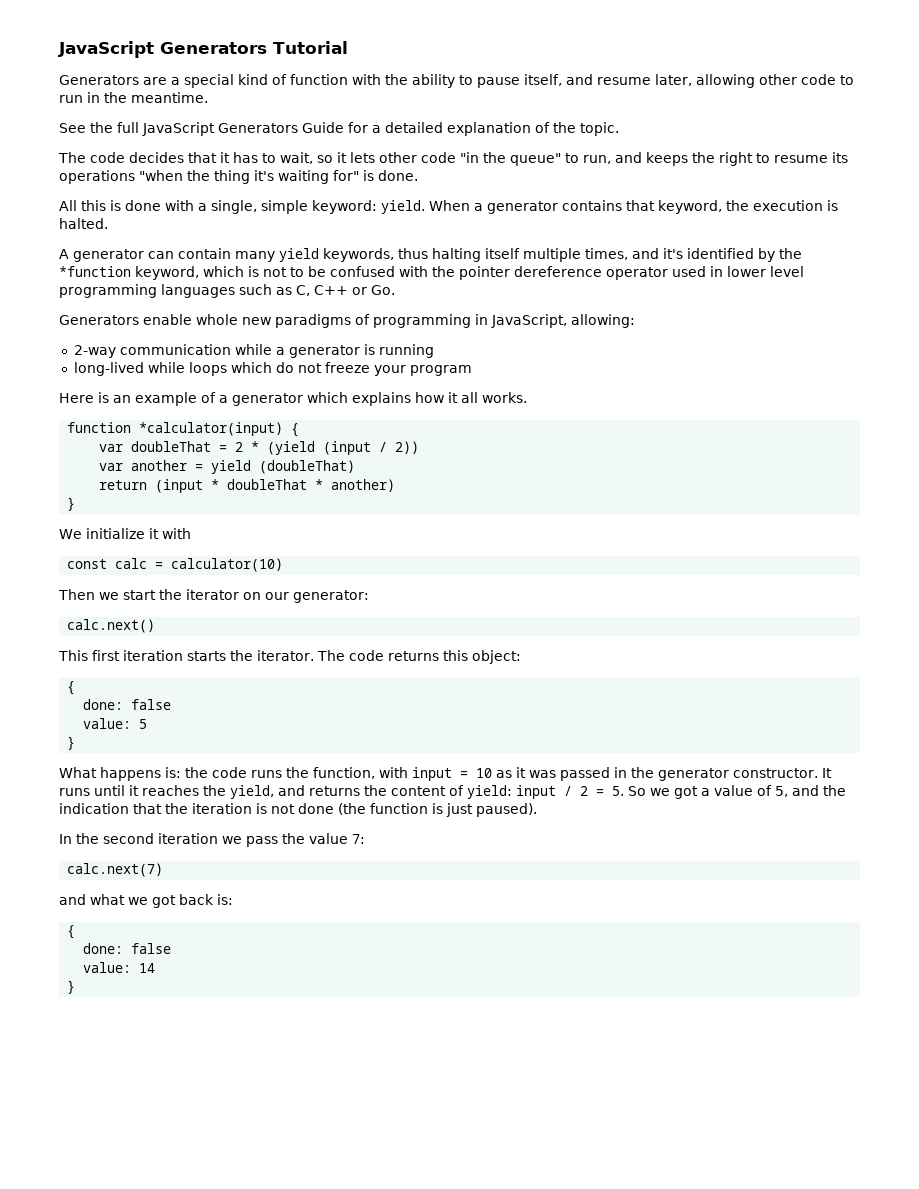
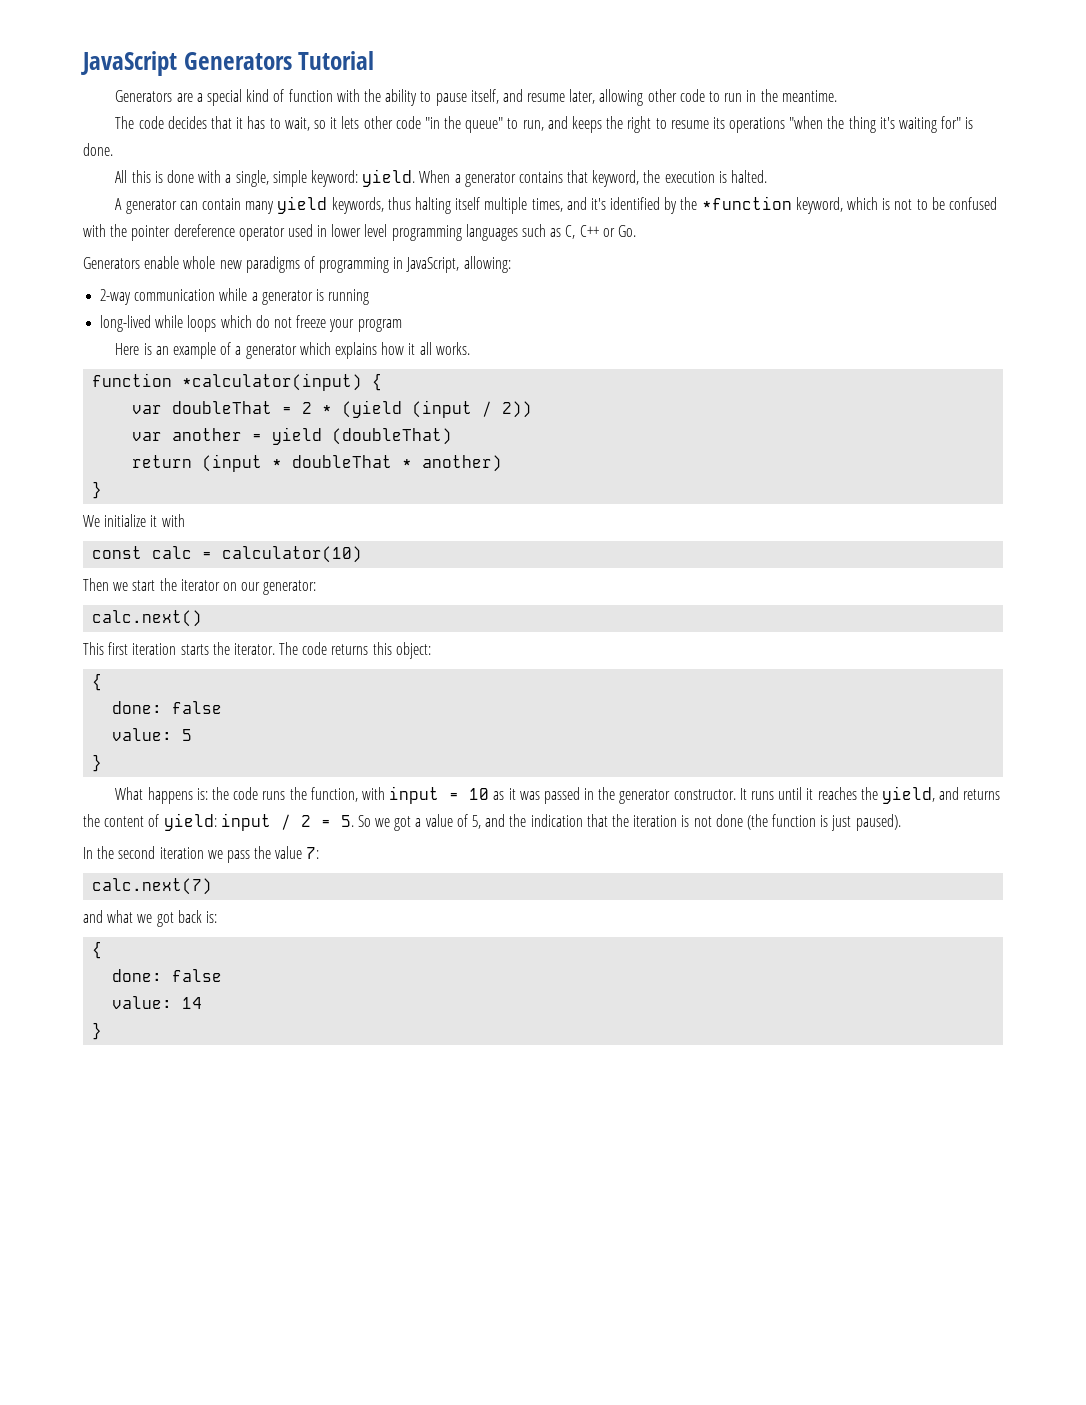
[59,122,619,136] // See the full JavaScript Generators Guide for a detailed explanation of the topic. -> (837, 96) none

